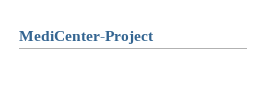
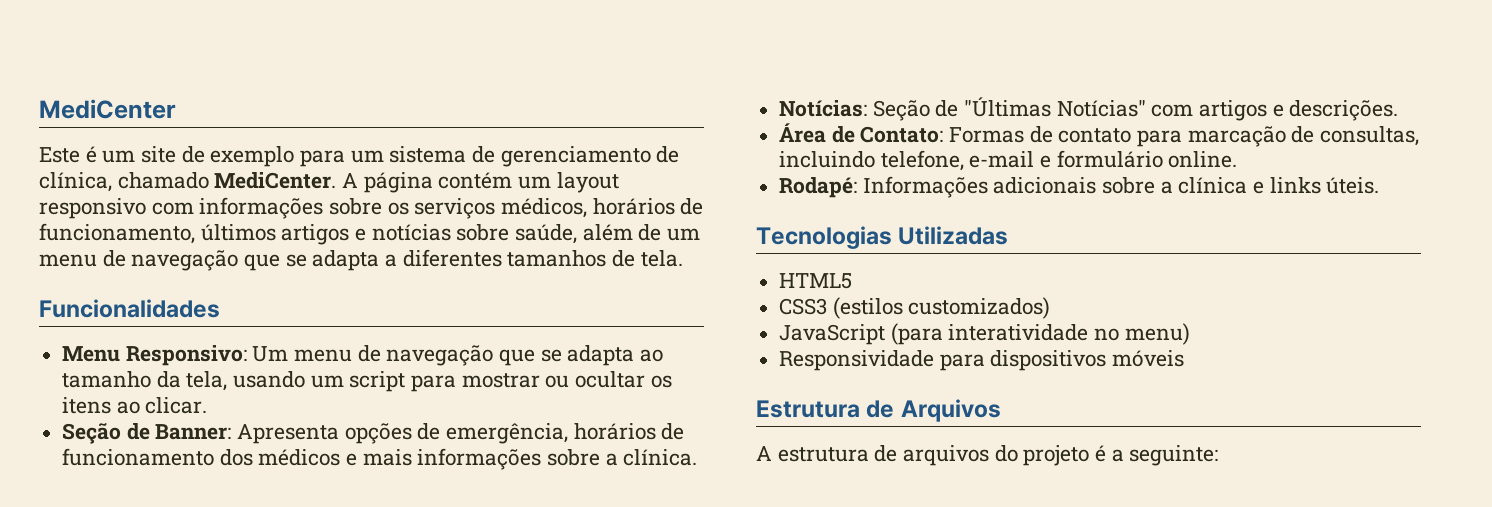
[19,31,154,44] MediCenter-Project -> [39,99,176,119] [39,146,680,167] [39,172,619,193] [39,197,704,219] [39,223,701,245] [39,249,683,271] [39,299,220,318] [62,345,664,366] [62,371,672,392] [62,397,208,414] [62,423,685,444] [62,448,698,470] [779,97,1399,121] [779,123,1420,147] [779,150,1238,171] [779,176,1380,198] [756,226,1009,249] [779,273,853,289] [779,297,1051,319] [779,323,1190,345] [779,350,1185,371] [756,399,1001,422] [756,445,1219,466] MediCenter // Este é um site de exemplo para um sistema de gerenciamento de clínica, chamado MediCenter. A página contém um layout responsivo com informações sobre os serviços médicos, horários de funcionamento, últimos artigos e notícias sobre saúde, além de um menu de navegação que se adapta a diferentes tamanhos de tela. // Funcionalidades // Menu Responsivo: Um menu de navegação que se adapta ao tamanho da tela, usando um script para mostrar ou ocultar os itens ao clicar. // Seção de Banner: Apresenta opções de emergência, horários de funcionamento dos médicos e mais informações sobre a clínica. // Notícias: Seção de "Últimas Notícias" com artigos e descrições. // Área de Contato: Formas de contato para marcação de consultas, incluindo telefone, e-mail e formulário online. // Rodapé: Informações adicionais sobre a clínica e links úteis. // Tecnologias Utilizadas // HTML5 // CSS3 (estilos customizados) // JavaScript (para interatividade no menu) // Responsividade para dispositivos móveis // Estrutura de Arquivos // A estrutura de arquivos do projeto é a seguinte:

